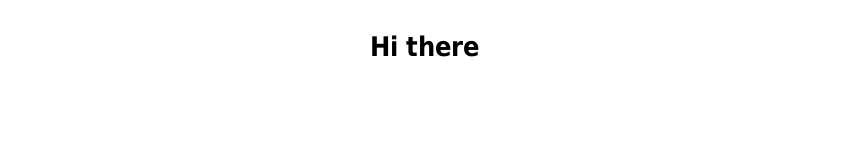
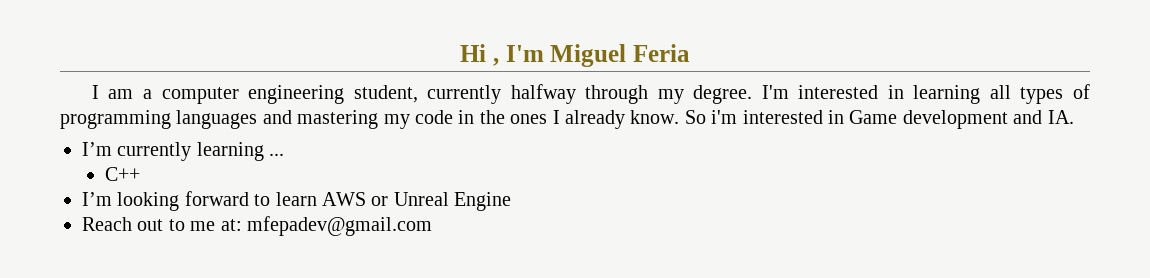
[405,35,479,57] there -> [492,44,690,67] [91,84,1091,104] [60,110,1074,129] [82,142,285,161] [105,167,141,181] [82,191,512,211] [82,216,432,236] , I'm Miguel Feria // I am a computer engineering student, currently halfway through my degree. I'm interested in learning all types of programming languages and mastering my code in the ones I already know. So i'm interested in Game development and IA. // I’m currently learning ... // C++ // I’m looking forward to learn AWS or Unreal Engine // Reach out to me at: mfepadev@gmail.com

